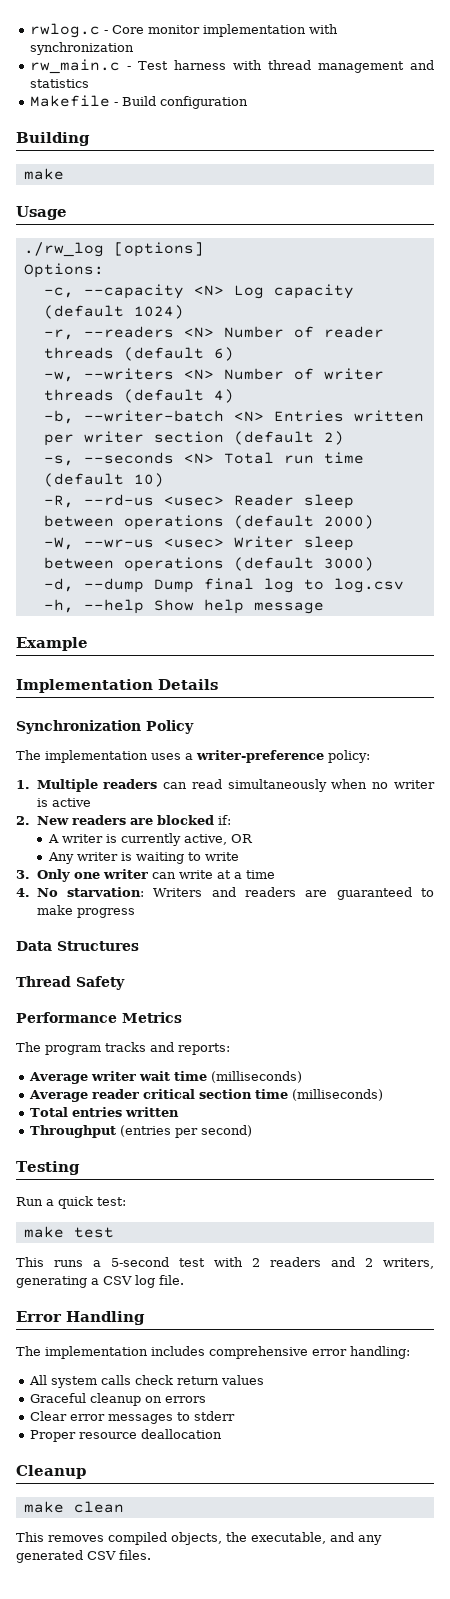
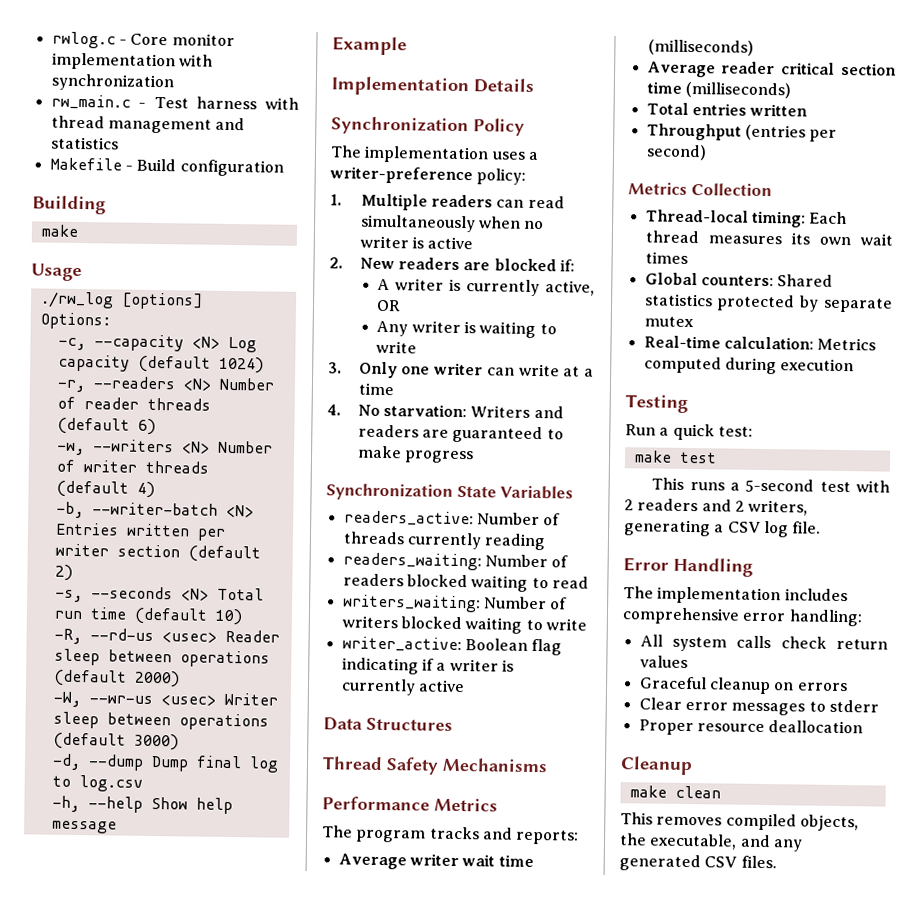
(135, 913) none -> [326,483,574,501] [343,510,561,527] [342,531,547,551] [342,552,569,571] [342,573,589,592] [342,594,568,613] [341,615,587,634] [341,636,563,656] [341,657,514,675] [340,678,465,696] // Synchronization State Variables // readers_active: Number of threads currently reading // readers_waiting: Number of readers blocked waiting to read // writers_waiting: Number of writers blocked waiting to write // writer_active: Boolean flag indicating if a writer is currently active
(125, 983) none -> [442,757,548,773] Mechanisms
(253, 1131) none -> [628,182,772,197] [645,209,848,228] [644,230,893,246] [644,251,688,264] [644,272,834,287] [644,293,893,313] [643,316,694,328] [643,335,877,351] [643,356,855,375] // Metrics Collection // Thread-local timing: Each thread measures its own wait times // Global counters: Shared statistics protected by separate mutex // Real-time calculation: Metrics computed during execution

